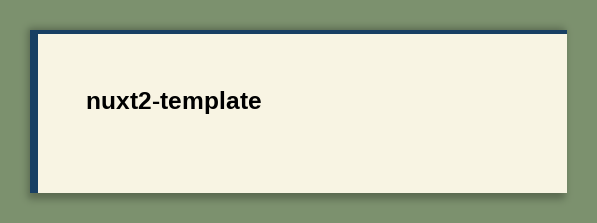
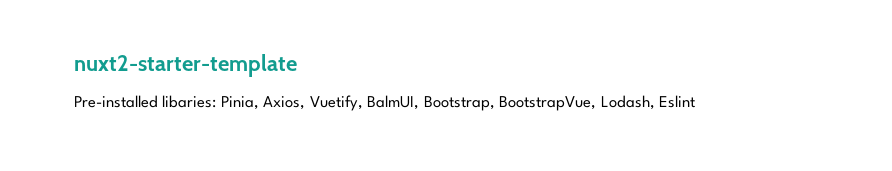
[86,91,262,114] nuxt2-template -> [74,54,297,77] [74,95,696,111] nuxt2-starter-template // Pre-installed libaries: Pinia, Axios, Vuetify, BalmUI, Bootstrap, BootstrapVue, Lodash, Eslint

